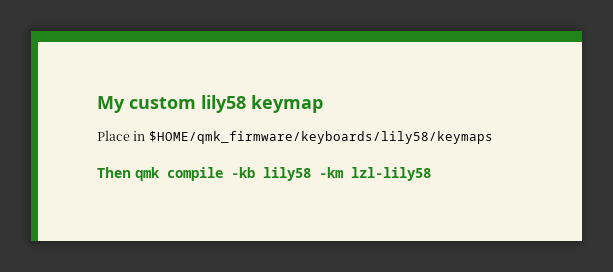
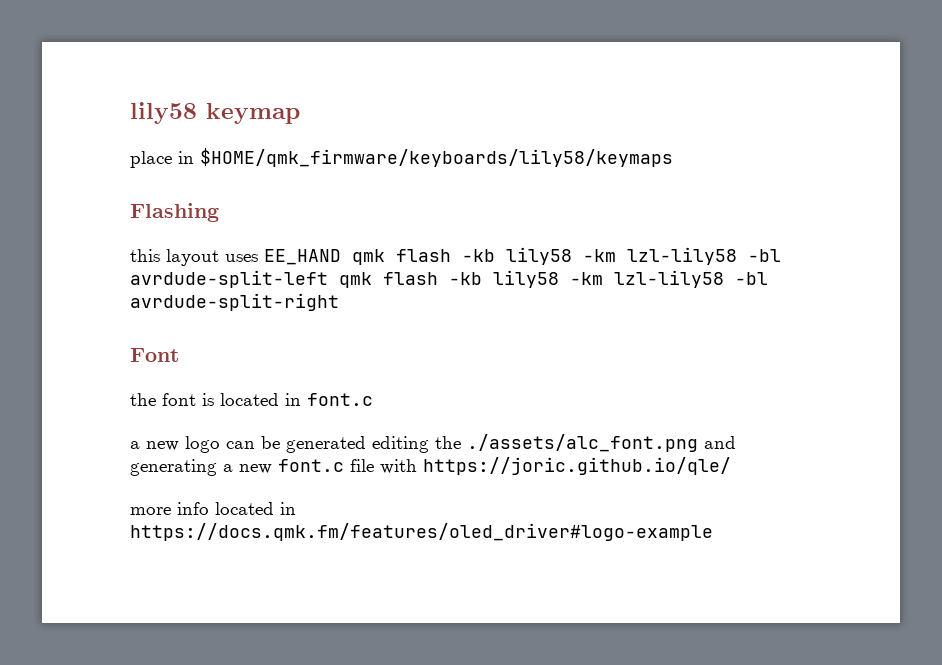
[97,96,196,113] My custom -> (130, 113) none
[97,130,130,141] Place -> [130,151,172,168] place
[97,167,431,181] Then qmk compile -kb lily58 -km lzl-lily58 -> [130,203,219,222] [130,247,781,266] [130,270,768,288] [130,293,339,311] [130,348,179,362] [130,393,373,406] [130,434,736,453] [130,457,731,476] [130,502,296,515] [130,523,713,541] Flashing // this layout uses EE_HAND qmk flash -kb lily58 -km lzl-lily58 -bl avrdude-split-left qmk flash -kb lily58 -km lzl-lily58 -bl avrdude-split-right // Font // the font is located in font.c // a new logo can be generated editing the ./assets/alc_font.png and generating a new font.c file with https://joric.github.io/qle/ // more info located in https://docs.qmk.fm/features/oled_driver#logo-example

